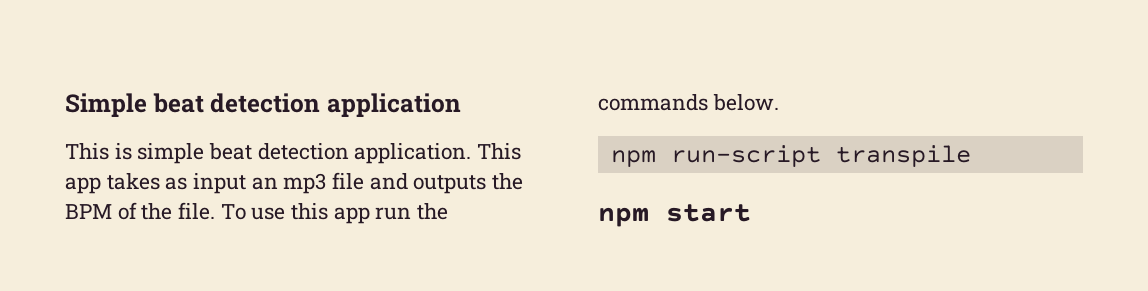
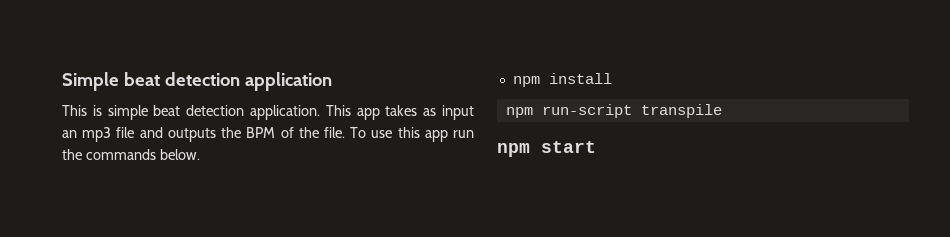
(779, 102) none -> [512,73,612,87] // npm install

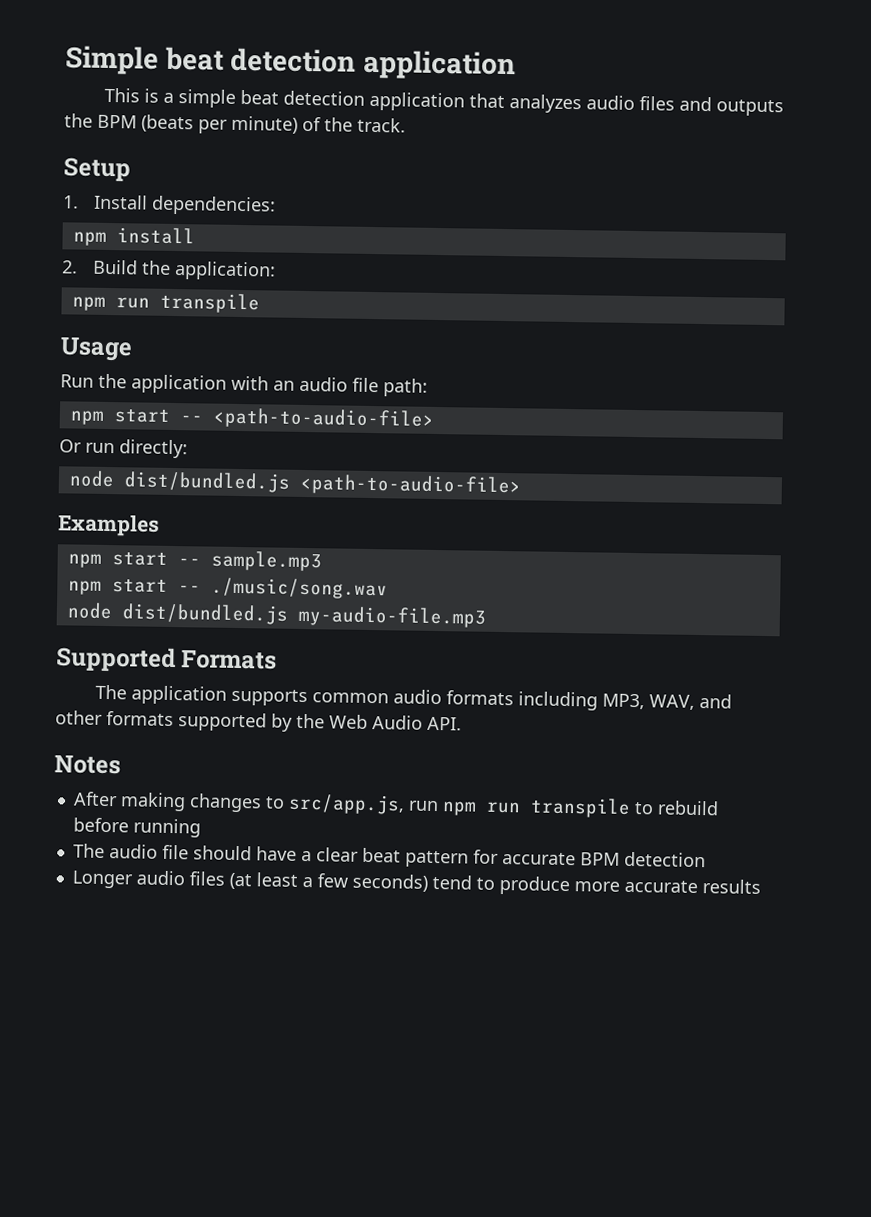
(102, 110) none -> [162,92,174,103] a
[250,105,475,120] [62,127,474,142] [62,149,200,160] [512,73,612,87] [505,104,632,118] application. This app takes as input an mp3 file and outputs the BPM of the file. To use this app run the commands below. // npm install // npm run-script -> [368,91,784,117] [64,113,406,134] [63,157,131,182] [63,194,276,216] [72,227,195,246] [62,259,276,281] [71,296,150,311] application that analyzes audio files and outputs the BPM (beats per minute) of the track. // Setup // 1. Install dependencies: // npm install // 2. Build the application: // npm run
[497,141,596,157] npm start -> [60,336,133,362] [60,373,428,397] [69,407,434,430] [59,439,188,459] [68,470,522,497] [58,514,160,537] [67,550,322,572] [67,577,388,600] [66,602,487,628] [56,646,278,673] [94,684,732,711] [55,710,462,732] [54,754,121,775] [72,791,719,818] [72,817,201,838] [72,843,706,868] [71,870,761,896] Usage // Run the application with an audio file path: // npm start -- <path-to-audio-file> // Or run directly: // node dist/bundled.js <path-to-audio-file> // Examples // npm start -- sample.mp3 // npm start -- ./music/song.wav // node dist/bundled.js my-audio-file.mp3 // Supported Formats // The application supports common audio formats including MP3, WAV, and other formats supported by the Web Audio API. // Notes // After making changes to src/app.js, run npm run transpile to rebuild before running // The audio file should have a clear beat pattern for accurate BPM detection // Longer audio files (at least a few seconds) tend to produce more accurate results

